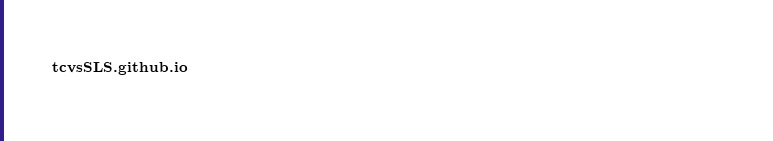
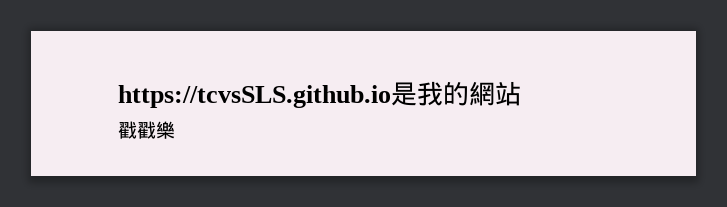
[52,62,188,75] tcvsSLS.github.io -> [118,81,521,108] [118,121,175,139] https://tcvsSLS.github.io是我的網站 // 戳戳樂

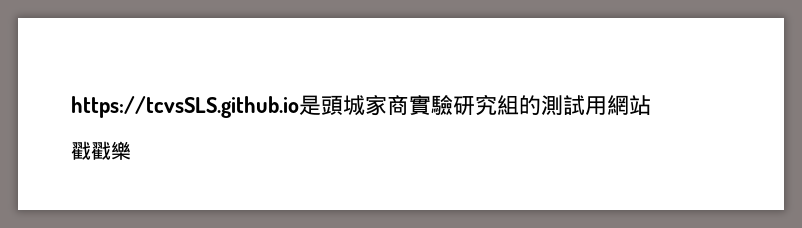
[417,81,469,106] 我的 -> [320,94,607,116] 頭城家商實驗研究組的測試用

